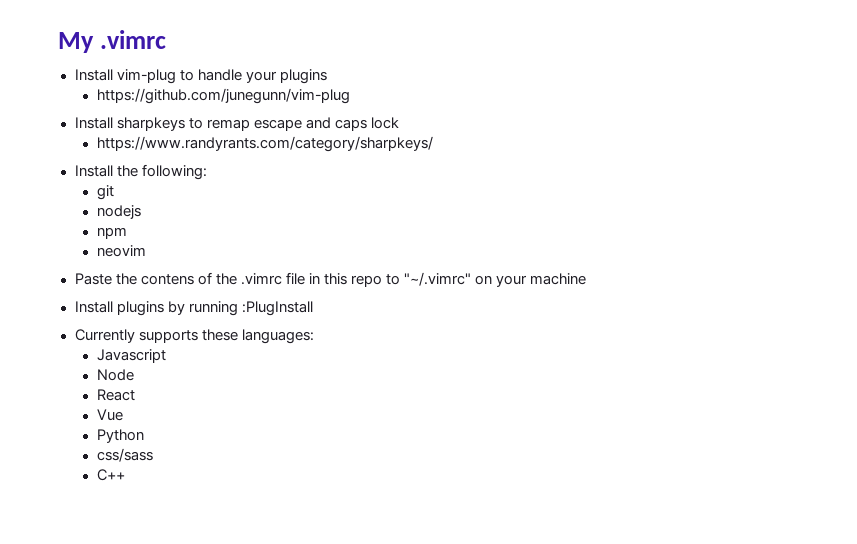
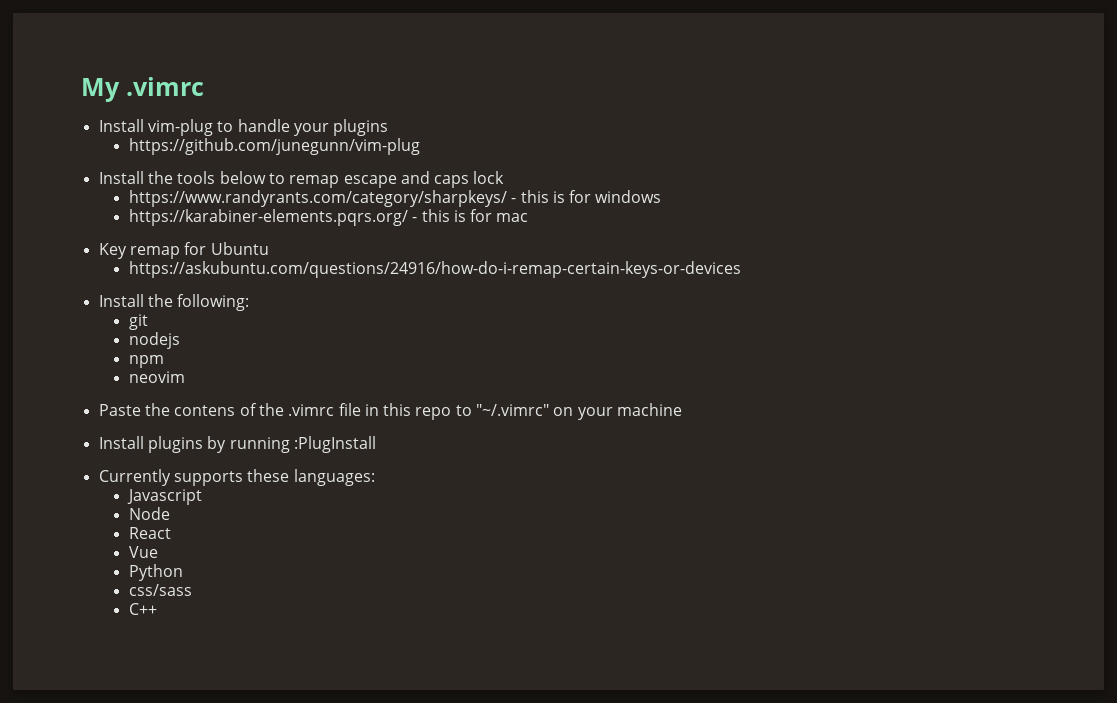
[116,117,185,131] sharpkeys -> [147,171,266,184] the tools below
(433, 144) none -> [511,190,662,203] [128,209,529,226] [98,242,269,259] [128,261,741,278] - this is for windows // https://karabiner-elements.pqrs.org/ - this is for mac // Key remap for Ubuntu // https://askubuntu.com/questions/24916/how-do-i-remap-certain-keys-or-devices

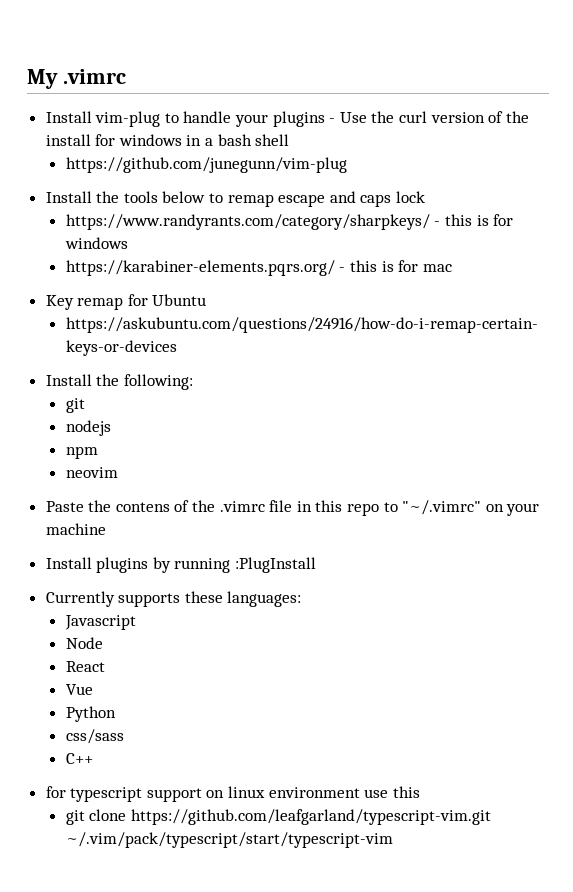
(389, 127) none -> [329,111,529,123] [45,134,290,146] - Use the curl version of the install for windows in a bash shell
(157, 609) none -> [45,786,420,802] [65,809,491,825] [65,832,393,848] // for typescript support on linux environment use this // git clone https://github.com/leafgarland/typescript-vim.git ~/.vim/pack/typescript/start/typescript-vim

